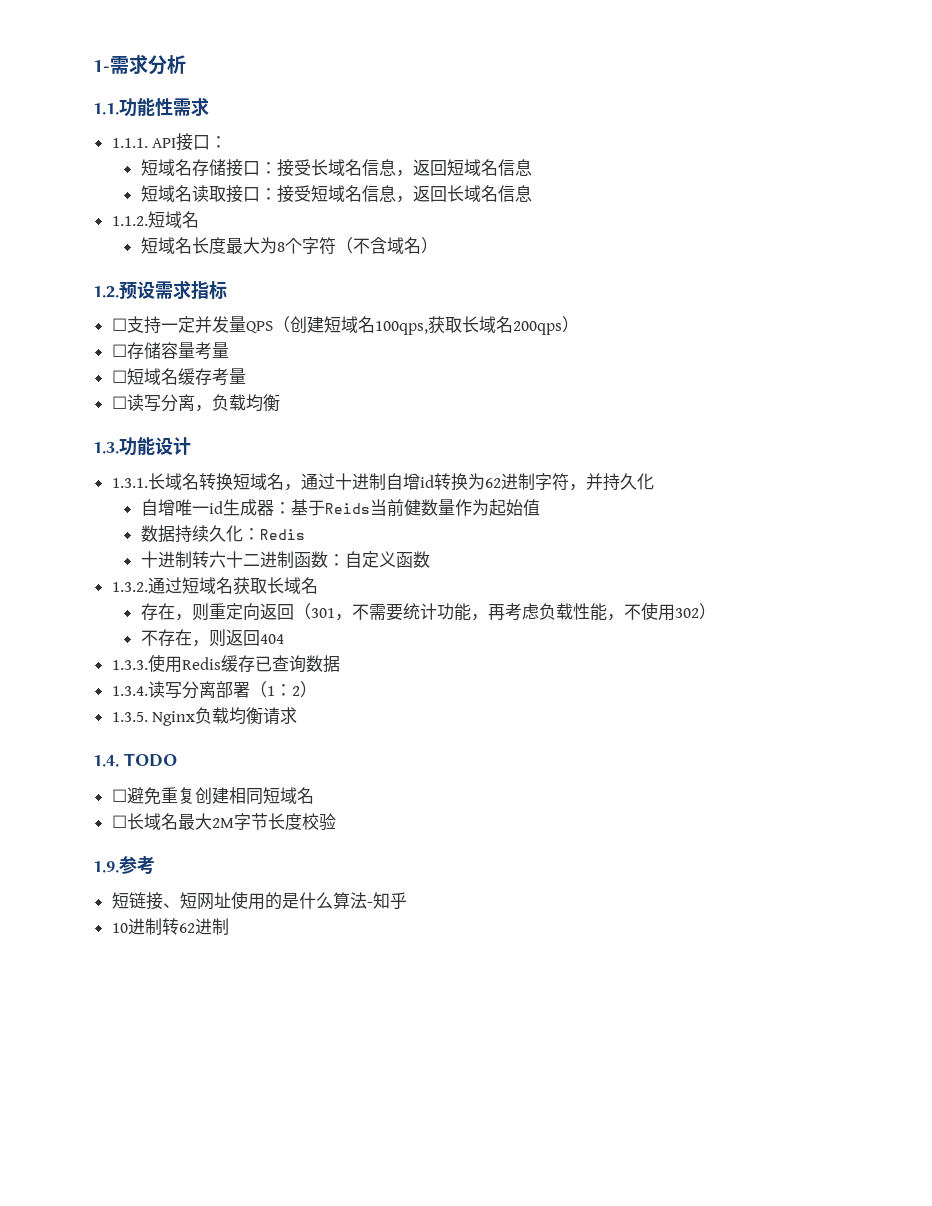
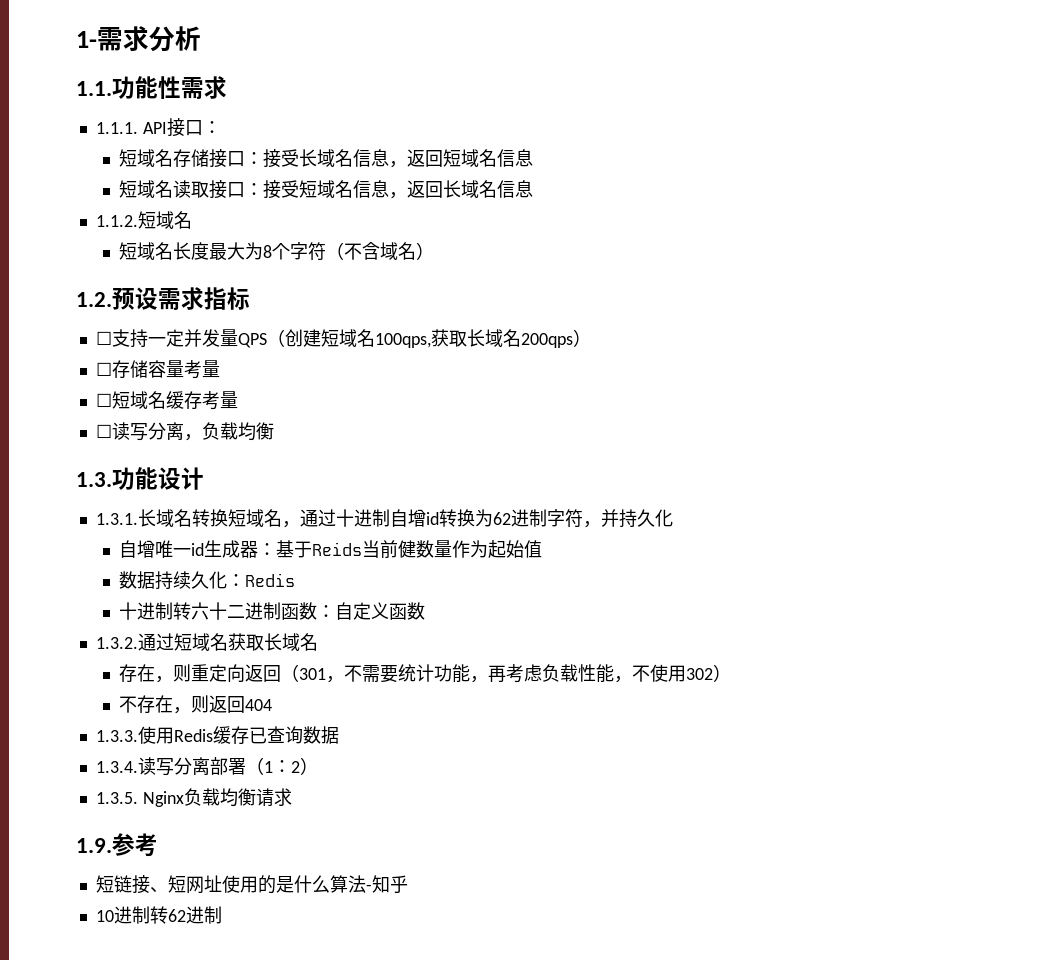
[93,753,177,767] [111,787,314,805] [111,813,336,831] // 1.4. TODO // ☐避免重复创建相同短域名 // ☐长域名最大2M字节长度校验 -> (292, 797) none

